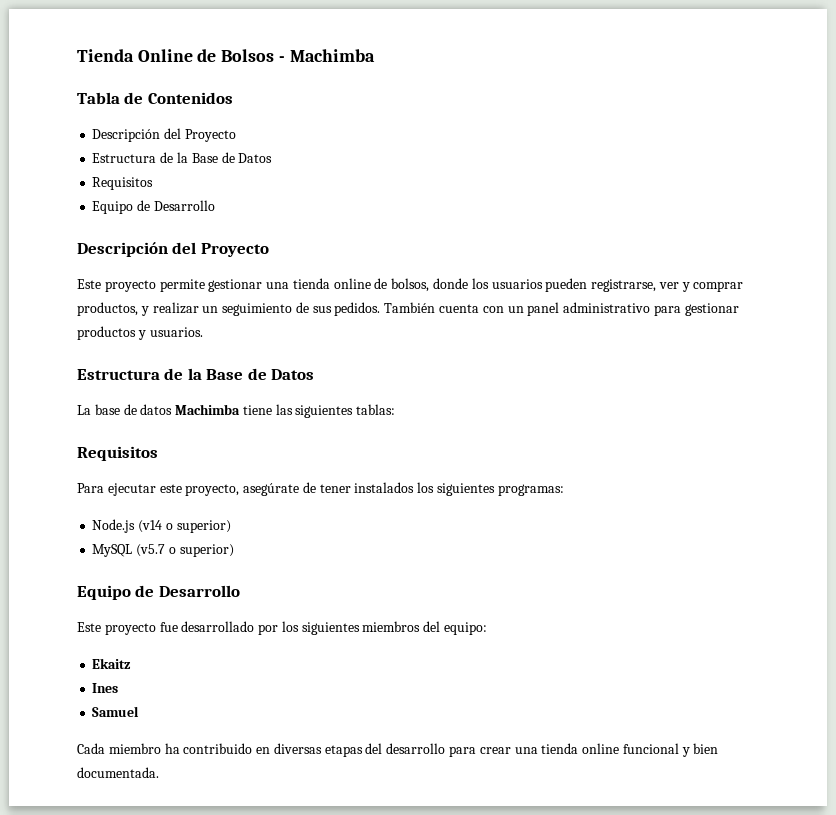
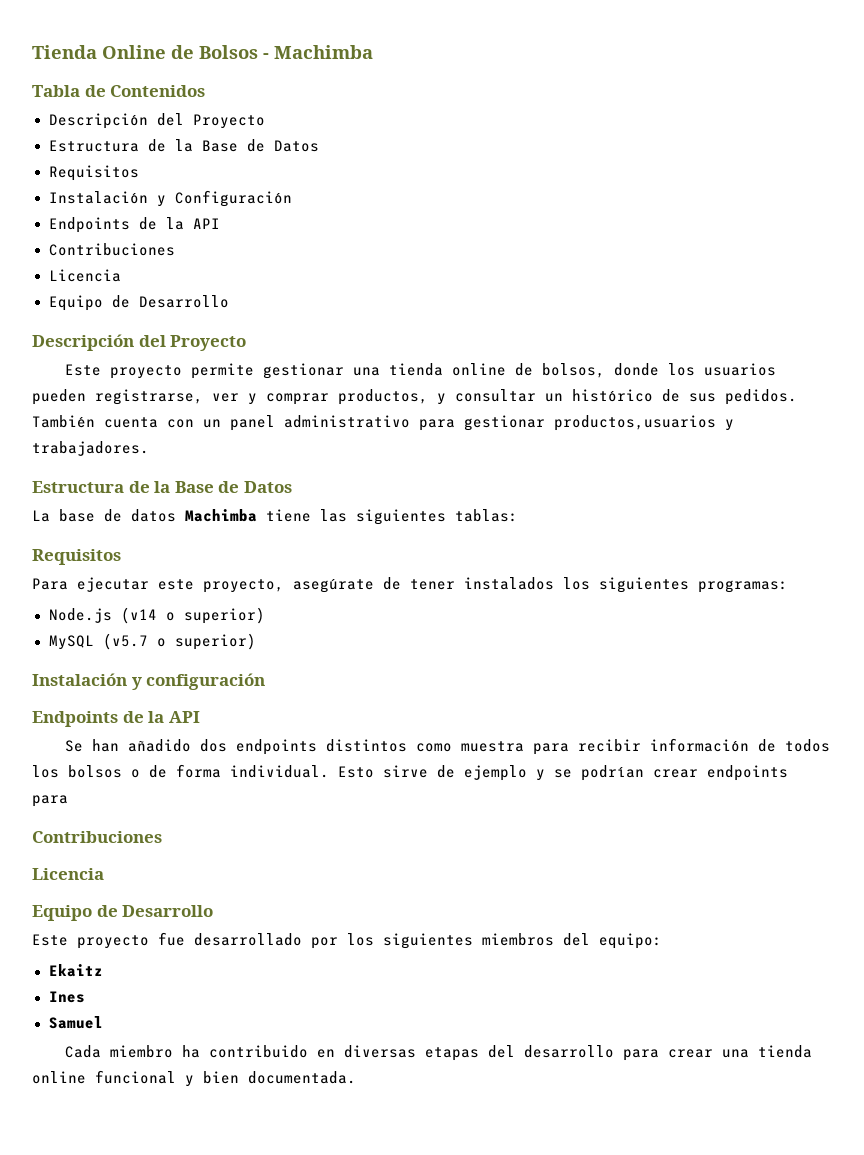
(154, 183) none -> [48,190,292,207] [48,217,220,233] [48,243,175,256] [48,269,121,282] // Instalación y Configuración // Endpoints de la API // Contribuciones // Licencia
[152,302,293,316] realizar un seguimiento -> [455,389,653,402] consultar un histórico
[77,326,203,340] productos y usuarios. -> [554,415,734,431] [32,441,149,456] productos,usuarios y trabajadores.
(234, 550) none -> [32,673,266,690] [32,711,200,727] [64,738,830,755] [32,764,788,781] [32,795,68,807] [32,831,162,843] [32,868,104,880] // Instalación y configuración // Endpoints de la API // Se han añadido dos endpoints distintos como muestra para recibir información de todos los bolsos o de forma individual. Esto sirve de ejemplo y se podrían crear endpoints para // Contribuciones // Licencia

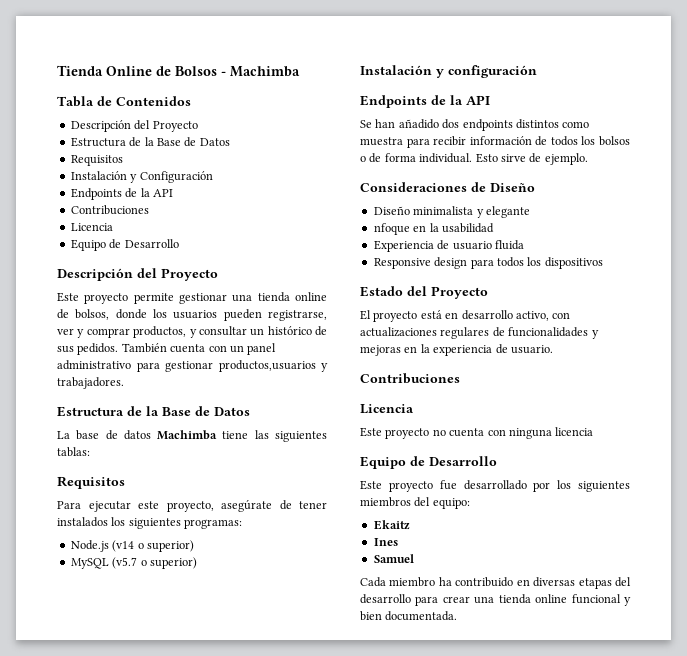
[464,765,788,781] [32,795,68,807] [32,831,162,843] [32,868,104,880] ejemplo y se podrían crear endpoints para // Contribuciones // Licencia -> [544,153,588,165] [360,182,535,192] [373,206,530,218] [373,223,494,235] [373,240,524,252] [373,257,603,269] [360,286,488,299] [360,310,571,322] [360,327,599,339] [360,344,553,356] [360,373,460,384] [360,404,414,414] [360,427,594,439] ejemplo. // Consideraciones de Diseño // Diseño minimalista y elegante // nfoque en la usabilidad // Experiencia de usuario fluida // Responsive design para todos los dispositivos // Estado del Proyecto // El proyecto está en desarrollo activo, con actualizaciones regulares de funcionalidades y mejoras en la experiencia de usuario. // Contribuciones // Licencia // Este proyecto no cuenta con ninguna licencia

